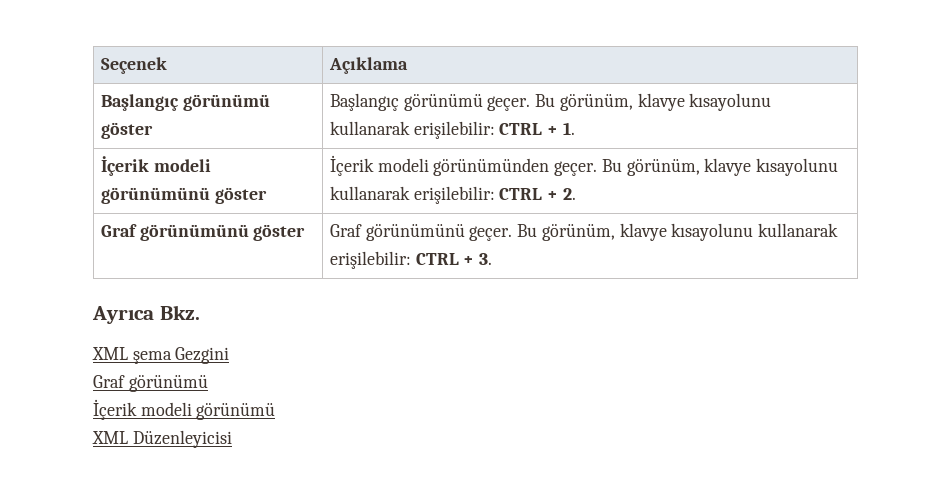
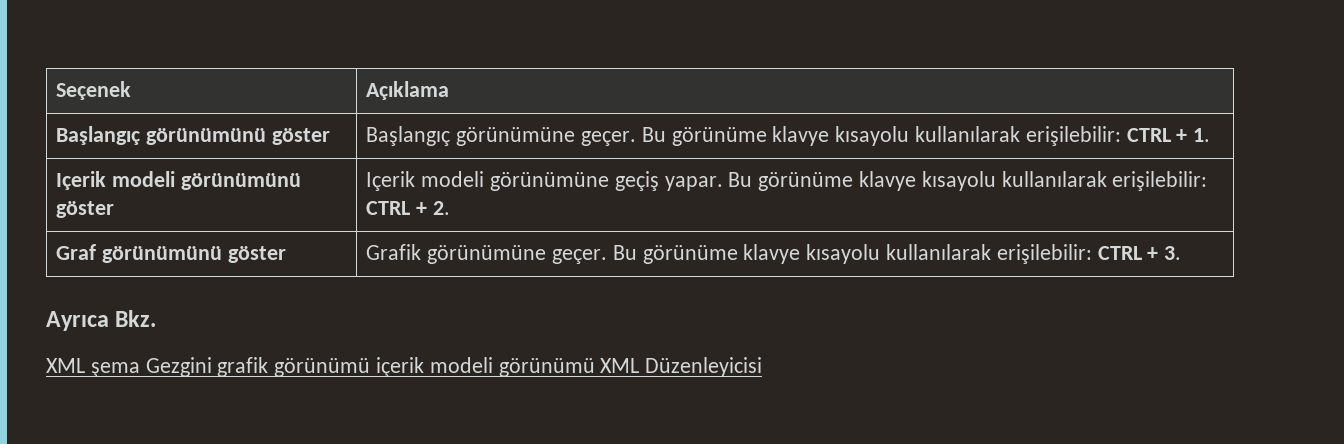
[182,94,270,111] görünümü -> [146,128,267,145] görünümünü
[403,93,772,111] [329,121,410,135] görünümü geçer. Bu görünüm, klavye kısayolunu kullanarak -> [456,126,1020,146] görünümüne geçer. Bu görünüme klavye kısayolu kullanılarak
[100,156,149,176] İçerik -> [56,171,107,190] Içerik
[329,155,838,176] [329,186,410,200] İçerik modeli görünümünden geçer. Bu görünüm, klavye kısayolunu kullanarak -> [366,171,1107,191] Içerik modeli görünümüne geçiş yapar. Bu görünüme klavye kısayolu kullanılarak
[329,223,838,241] Graf görünümünü geçer. Bu görünüm, klavye kısayolunu kullanarak -> [366,244,991,264] Grafik görünümüne geçer. Bu görünüme klavye kısayolu kullanılarak
[93,375,208,392] [93,399,137,420] // Graf görünümü // İçerik -> [217,357,425,377] grafik görünümü içerik
(276, 411) // -> (595, 367) none

